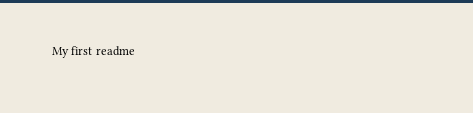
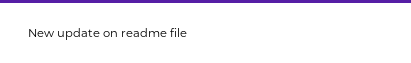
[52,46,135,58] My first readme -> [28,28,188,40] New update on readme file

